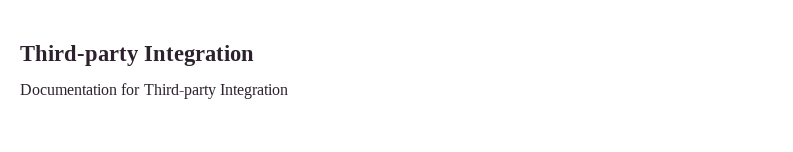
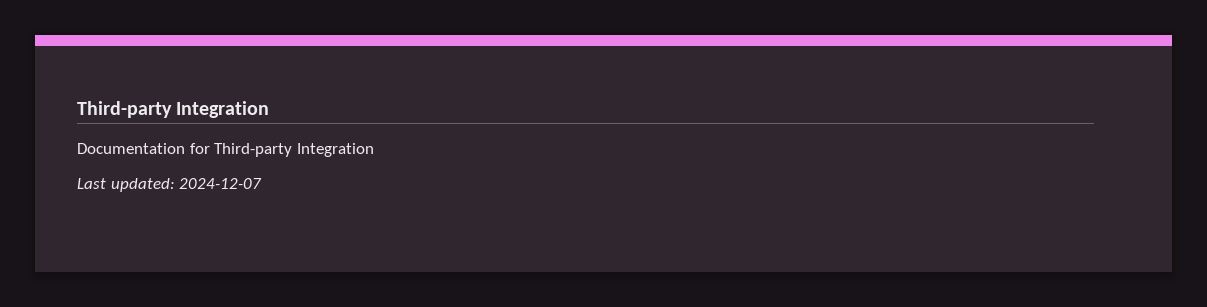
(288, 91) none -> [77,178,263,192] // Last updated: 2024-12-07

